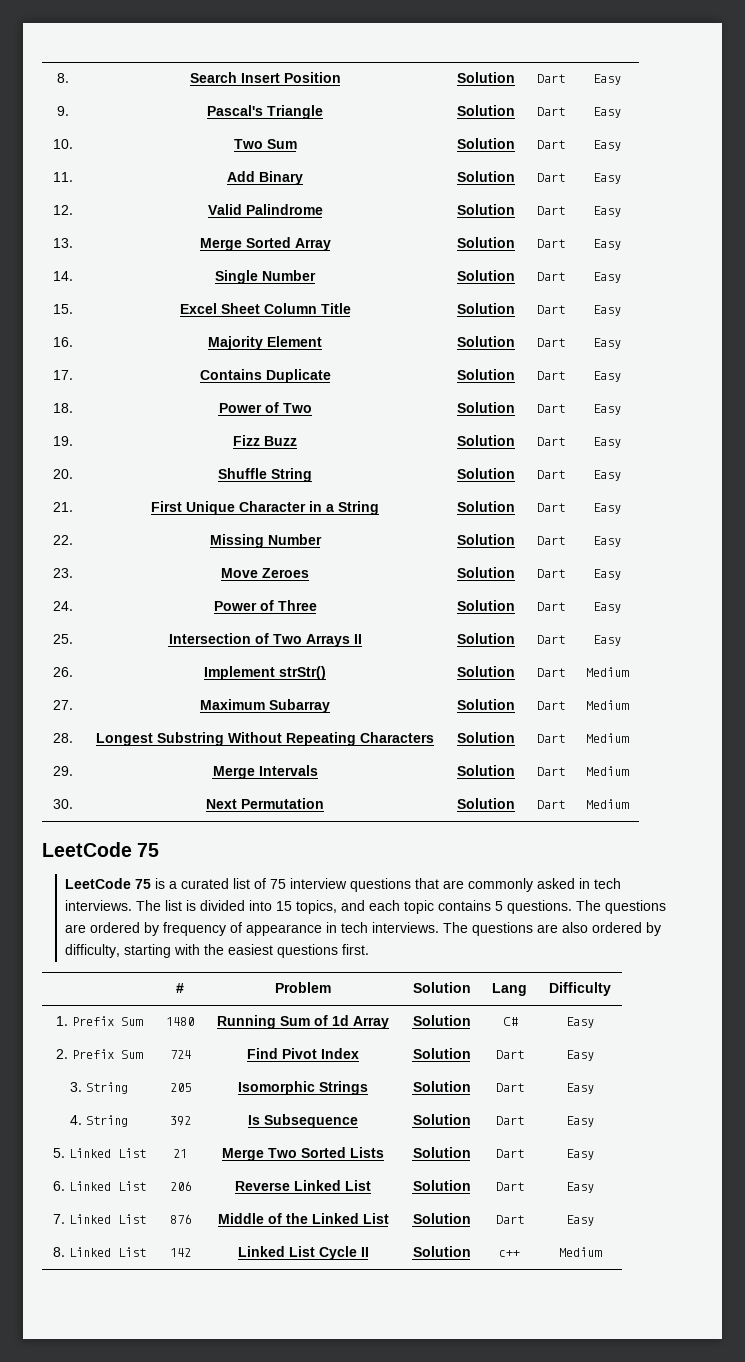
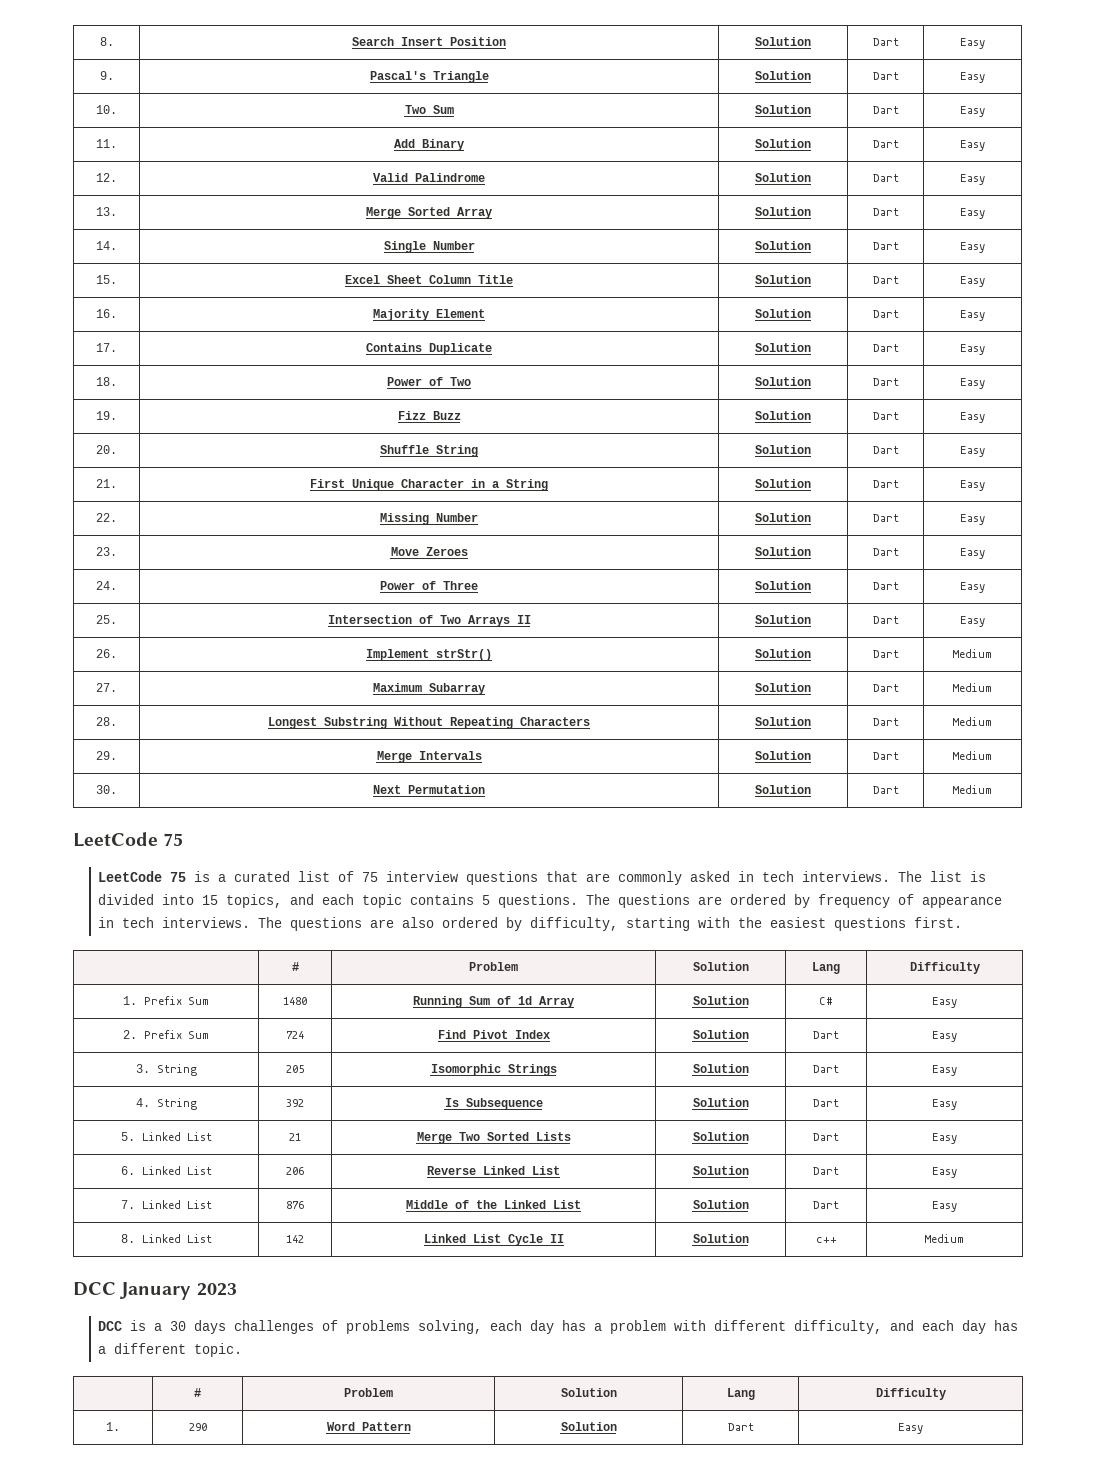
(602, 1252) none -> [73,1282,237,1300] [98,1320,1019,1334] [98,1343,243,1357] [194,1388,201,1397] [344,1388,393,1397] [560,1388,617,1397] [726,1388,755,1400] [875,1388,946,1400] [106,1422,120,1431] [188,1423,207,1431] [326,1422,411,1431] [560,1422,617,1431] [727,1423,754,1431] [898,1423,923,1434] // DCC January 2023 // DCC is a 30 days challenges of problems solving, each day has a problem with different difficulty, and each day has a different topic. // | # | Problem | Solution | Lang | Difficulty // 1. | 290 | Word Pattern | Solution | Dart | Easy

